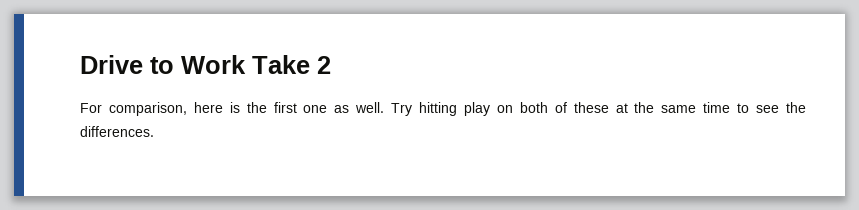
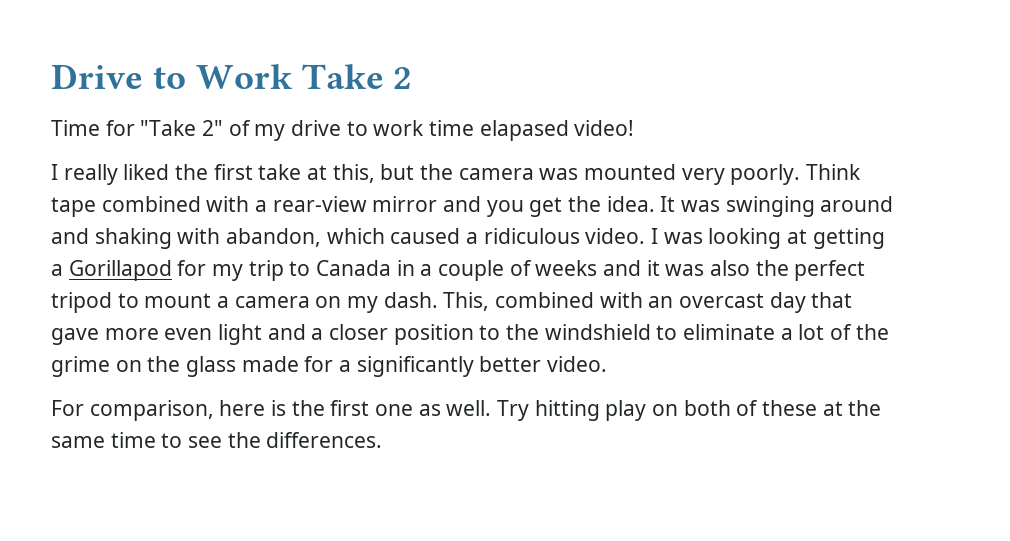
(331, 65) none -> [51,120,635,141] [51,164,862,185] [51,196,894,217] [51,228,885,249] [51,260,866,281] [51,292,853,313] [51,324,889,345] [51,356,608,377] // Time for "Take 2" of my drive to work time elapased video! // I really liked the first take at this, but the camera was mounted very poorly. Think tape combined with a rear-view mirror and you get the idea. It was swinging around and shaking with abandon, which caused a ridiculous video. I was looking at getting a Gorillapod for my trip to Canada in a couple of weeks and it was also the perfect tripod to mount a camera on my dash. This, combined with an overcast day that gave more even light and a closer position to the windshield to eliminate a lot of the grime on the glass made for a significantly better video.

